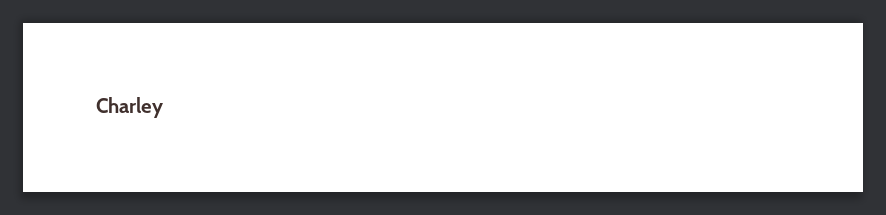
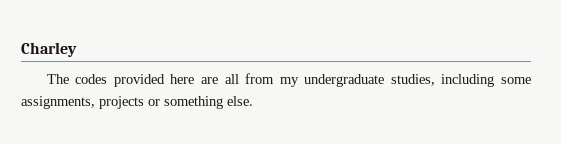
(163, 107) none -> [46,73,531,87] [21,96,253,109] // The codes provided here are all from my undergraduate studies, including some assignments, projects or something else.

